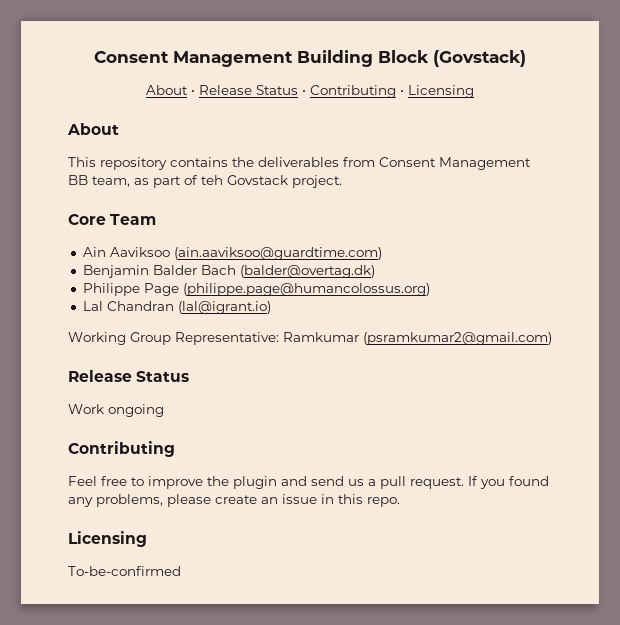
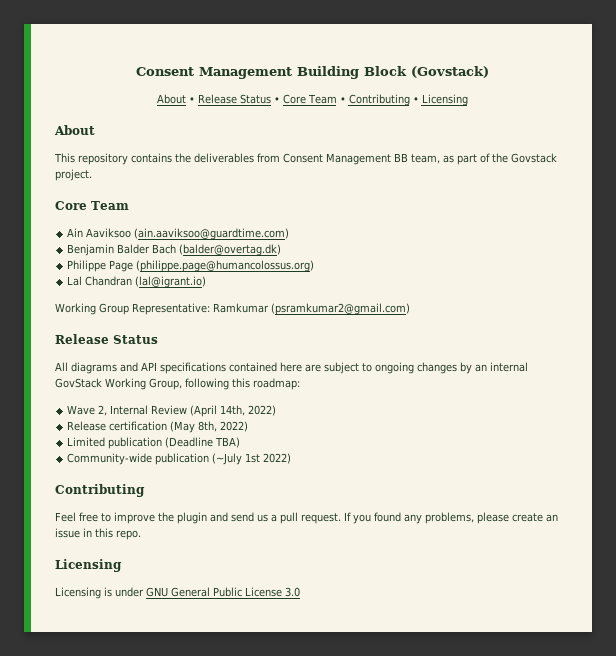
(306, 92) none -> [282,94,346,104] Core Team •
[201,175,223,185] teh -> [492,153,508,163] the
[68,404,164,417] Work ongoing -> [55,362,528,374] [55,378,300,390] [67,405,277,417] [67,421,249,433] [67,437,241,449] [67,453,292,465] All diagrams and API specifications contained here are subject to ongoing changes by an internal GovStack Working Group, following this roadmap: // Wave 2, Internal Review (April 14th, 2022) // Release certification (May 8th, 2022) // Limited publication (Deadline TBA) // Community-wide publication (~July 1st 2022)
[68,566,181,576] To-be-confirmed -> [55,587,300,599] Licensing is under GNU General Public License 3.0

